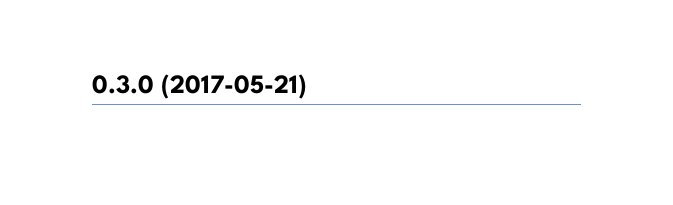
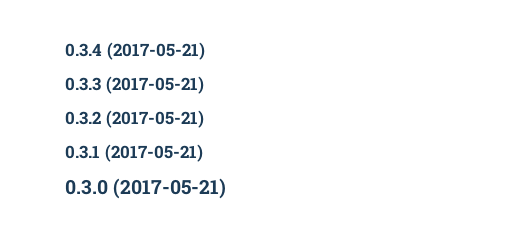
(92, 84) none -> [65,42,205,60] [65,76,204,94] [65,110,204,128] [65,144,203,162] 0.3.4 (2017-05-21) // 0.3.3 (2017-05-21) // 0.3.2 (2017-05-21) // 0.3.1 (2017-05-21) //

